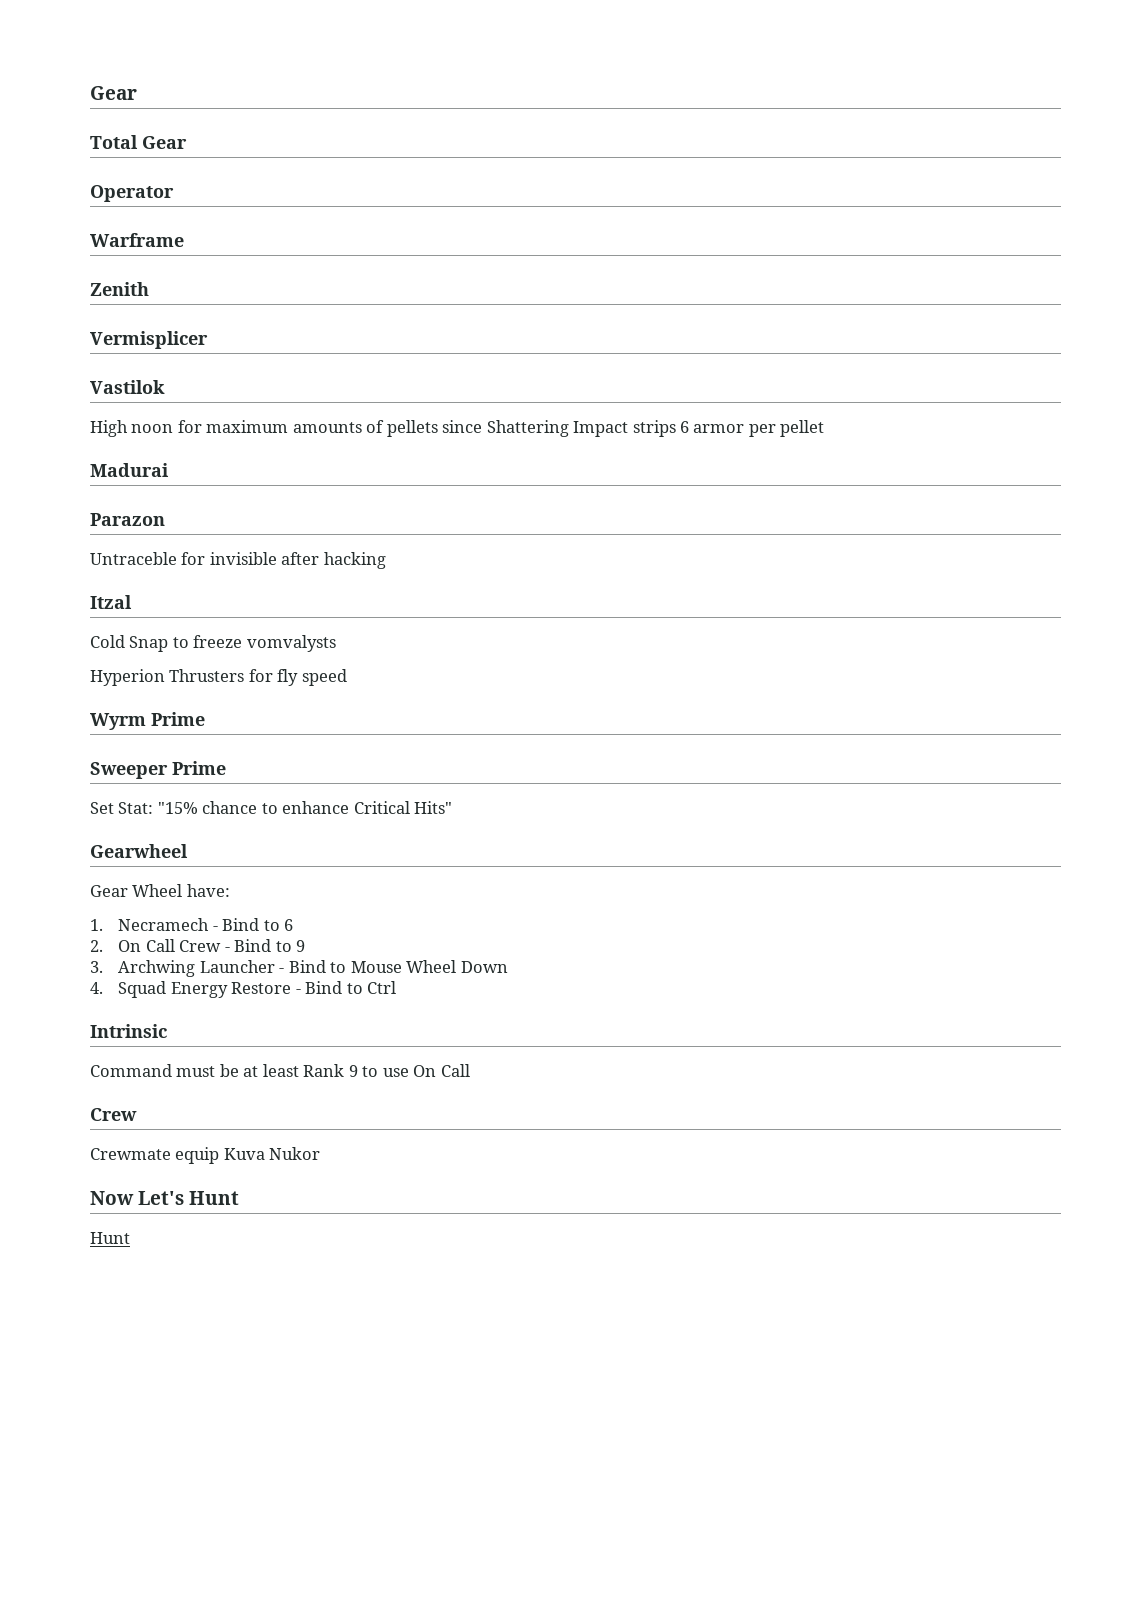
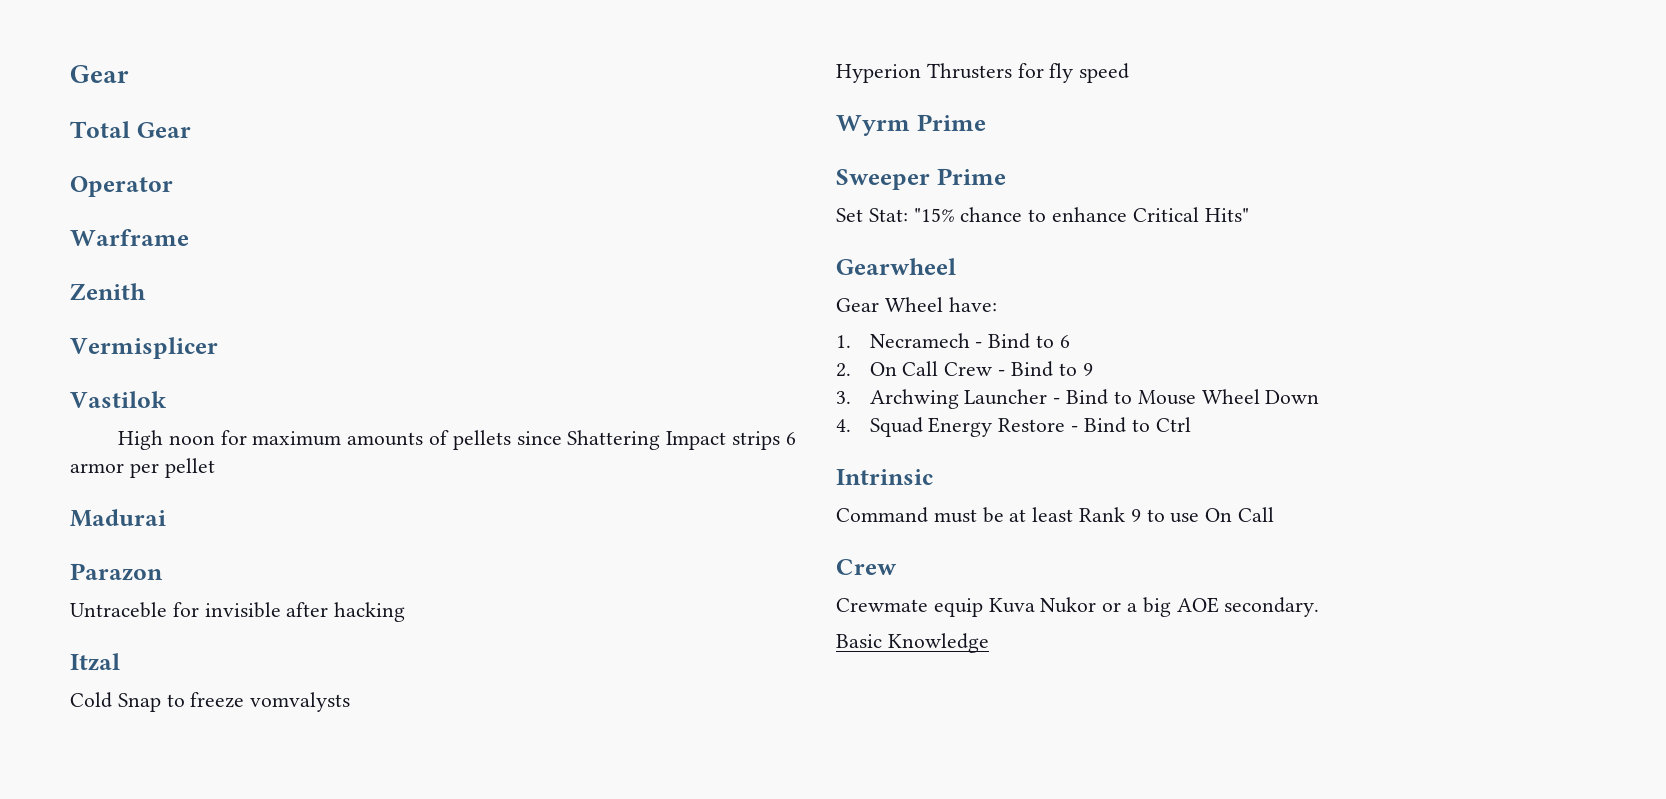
[90,1191,240,1205] [90,1232,130,1244] // Now Let's Hunt // Hunt -> [1102,597,1320,617] [836,633,989,653] or a big AOE secondary. // Basic Knowledge

